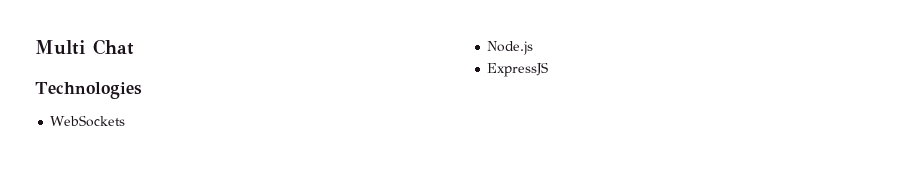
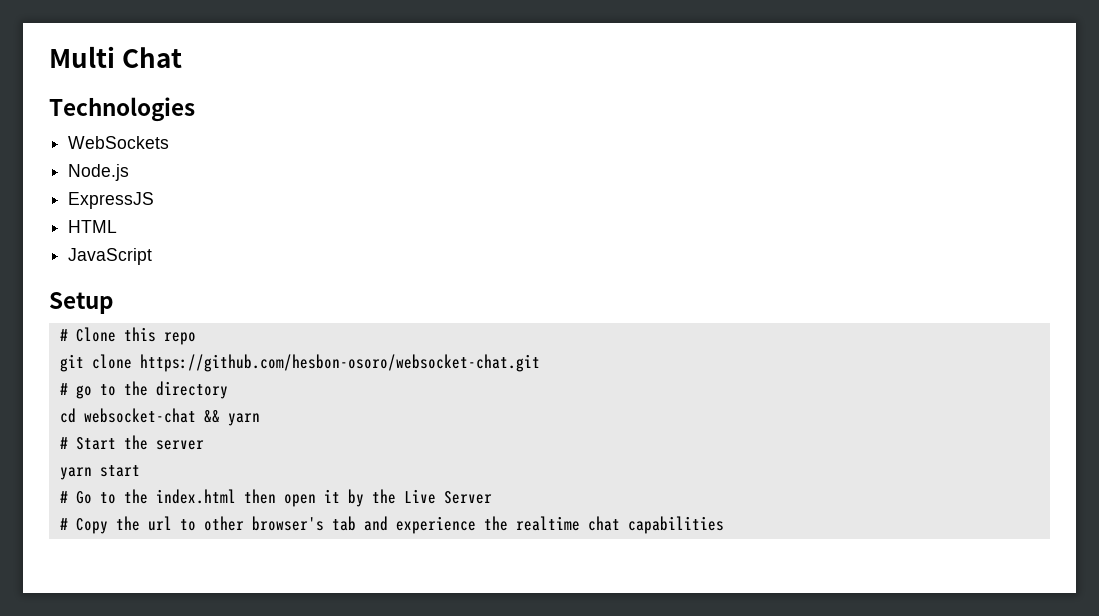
(549, 69) none -> [68,220,118,233] [68,248,153,265] [49,292,113,314] [59,327,196,345] [59,354,540,372] [59,381,228,399] [59,408,260,426] [59,435,204,450] [59,465,140,480] [59,489,492,507] [59,516,724,534] // HTML // JavaScript // Setup // # Clone this repo // git clone https://github.com/hesbon-osoro/websocket-chat.git // # go to the directory // cd websocket-chat && yarn // # Start the server // yarn start // # Go to the index.html then open it by the Live Server // # Copy the url to other browser's tab and experience the realtime chat capabilities

